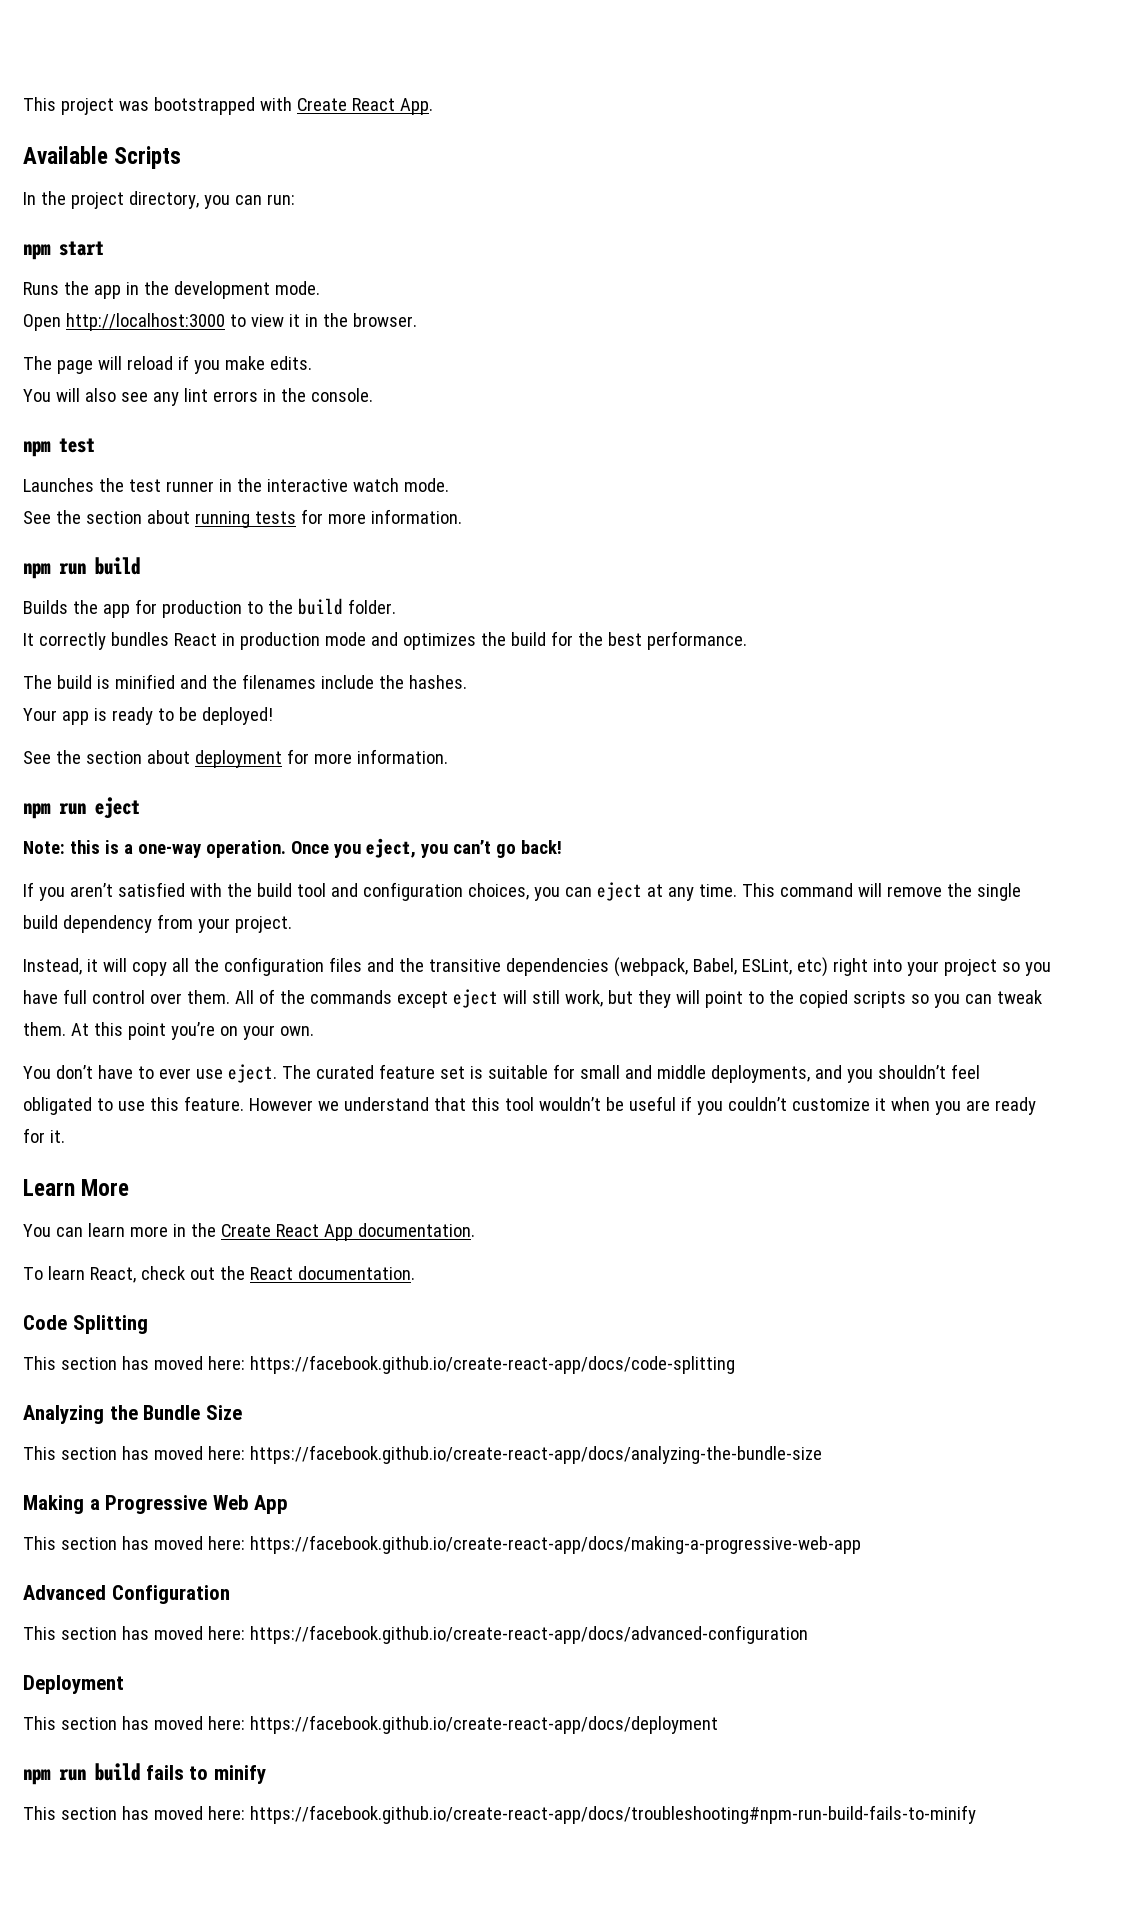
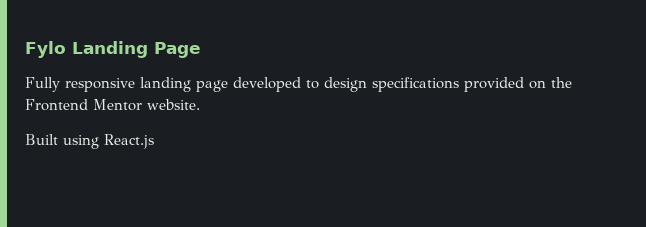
[23,97,433,115] [23,146,182,169] [23,191,295,209] [23,241,104,260] [23,281,320,299] [23,313,417,331] [23,355,312,374] [23,388,373,406] [23,438,95,457] [23,478,449,492] [23,509,462,528] [23,557,140,579] [23,598,396,618] [23,631,747,650] [23,674,467,689] [23,707,273,725] [23,749,448,768] [23,797,140,819] [23,838,562,858] [23,882,1021,901] [23,914,292,933] [23,957,1051,977] [23,989,1042,1008] [23,1022,314,1040] [23,1064,980,1083] [23,1096,1036,1115] [23,1128,65,1143] [23,1179,130,1196] [23,1223,475,1241] [23,1266,415,1283] [23,1315,148,1334] [23,1355,735,1374] [23,1405,242,1424] [23,1445,822,1464] [23,1495,289,1514] [23,1535,861,1554] [23,1585,230,1604] [23,1625,808,1644] [23,1675,124,1694] [23,1715,718,1734] [23,1763,266,1785] [23,1805,976,1824] This project was bootstrapped with Create React App. // Available Scripts // In the project directory, you can run: // npm start // Runs the app in the development mode. // Open http://localhost:3000 to view it in the browser. // The page will reload if you make edits. // You will also see any lint errors in the console. // npm test // Launches the test runner in the interactive watch mode. // See the section about running tests for more information. // npm run build // Builds the app for production to the build folder. // It correctly bundles React in production mode and optimizes the build for the best performance. // The build is minified and the filenames include the hashes. // Your app is ready to be deployed! // See the section about deployment for more information. // npm run eject // Note: this is a one-way operation. Once you eject, you can’t go back! // If you aren’t satisfied with the build tool and configuration choices, you can eject at any time. This command will remove the single build dependency from your project. // Instead, it will copy all the configuration files and the transitive dependencies (webpack, Babel, ESLint, etc) right into your project so you have full control over them. All of the commands except eject will still work, but they will point to the copied scripts so you can tweak them. At this point you’re on your own. // You don’t have to ever use eject. The curated feature set is suitable for small and middle deployments, and you shouldn’t feel obligated to use this feature. However we understand that this tool wouldn’t be useful if you couldn’t customize it when you are ready for it. // Learn More // You can learn more in the Create React App documentation. // To learn React, check out the React documentation. // Code Splitting // This section has moved here: https://facebook.github.io/create-react-app/docs/code-splitting // Analyzing the Bundle Size // This section has moved here: https://facebook.github.io/create-react-app/docs/analyzing-the-bundle-size // Making a Progressive Web App // This section has moved here: https://facebook.github.io/create-react-app/docs/making-a-progressive-web-app // Advanced Configuration // This section has moved here: https://facebook.github.io/create-react-app/docs/advanced-configuration // Deployment // This section has moved here: https://facebook.github.io/create-react-app/docs/deployment // npm run build fails to minify // This section has moved here: https://facebook.github.io/create-react-app/docs/troubleshooting#npm-run-build-fails-to-minify -> [25,41,201,58] [25,77,572,92] [25,99,200,111] [25,134,154,149] Fylo Landing Page // Fully responsive landing page developed to design specifications provided on the Frontend Mentor website. // Built using React.js

